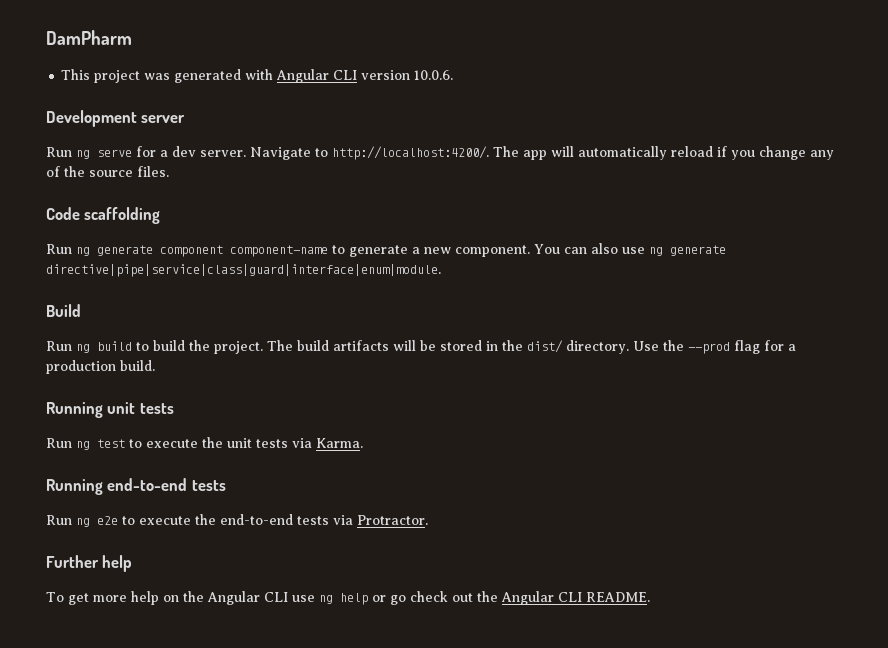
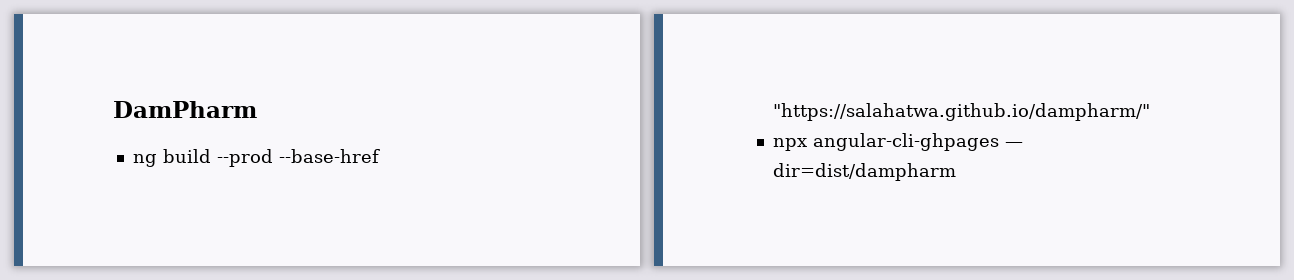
[61,69,454,83] [46,110,186,127] [46,146,834,160] [46,166,169,177] [46,207,161,224] [46,243,726,257] [46,264,441,277] [46,304,81,317] [46,340,796,354] [46,360,155,374] [46,402,174,418] [46,437,363,450] [46,478,226,495] [46,514,428,527] [46,555,133,572] [46,591,650,605] This project was generated with Angular CLI version 10.0.6. // Development server // Run ng serve for a dev server. Navigate to http://localhost:4200/. The app will automatically reload if you change any of the source files. // Code scaffolding // Run ng generate component component-name to generate a new component. You can also use ng generate directive|pipe|service|class|guard|interface|enum|module. // Build // Run ng build to build the project. The build artifacts will be stored in the dist/ directory. Use the --prod flag for a production build. // Running unit tests // Run ng test to execute the unit tests via Karma. // Running end-to-end tests // Run ng e2e to execute the end-to-end tests via Protractor. // Further help // To get more help on the Angular CLI use ng help or go check out the Angular CLI README. -> [132,149,380,167] [772,103,1150,121] [772,133,1023,151] [772,163,956,181] ng build --prod --base-href "https://salahatwa.github.io/dampharm/" // npx angular-cli-ghpages — dir=dist/dampharm

